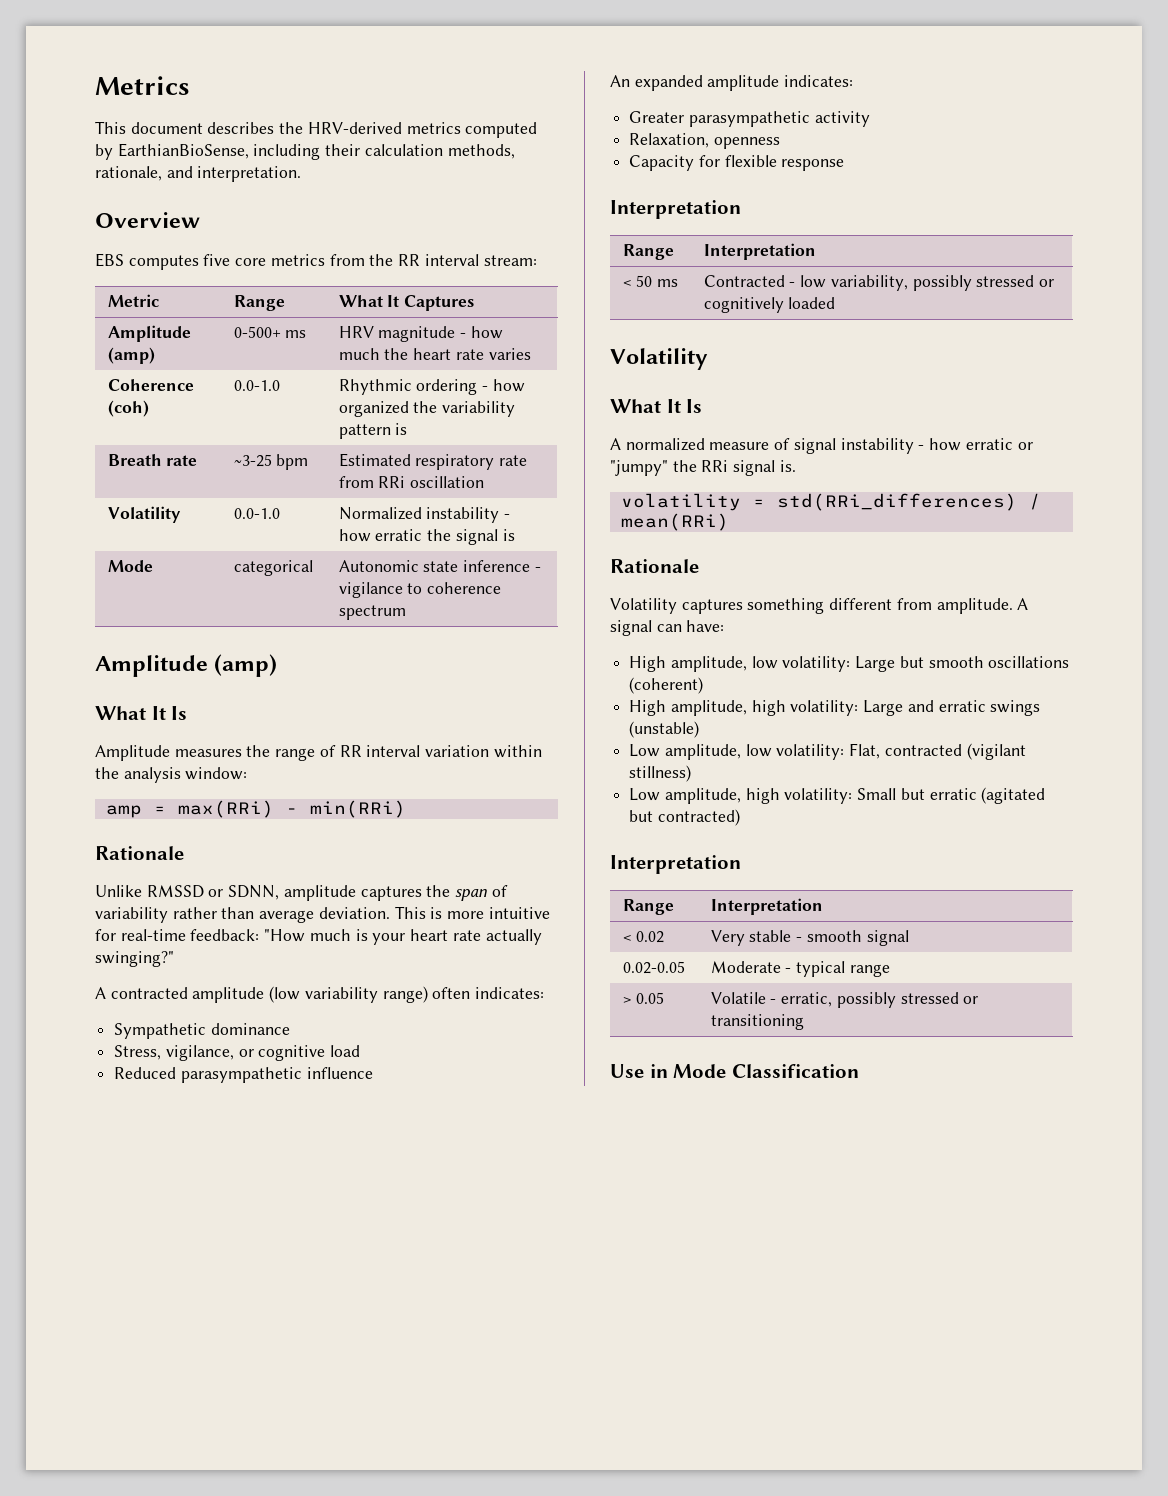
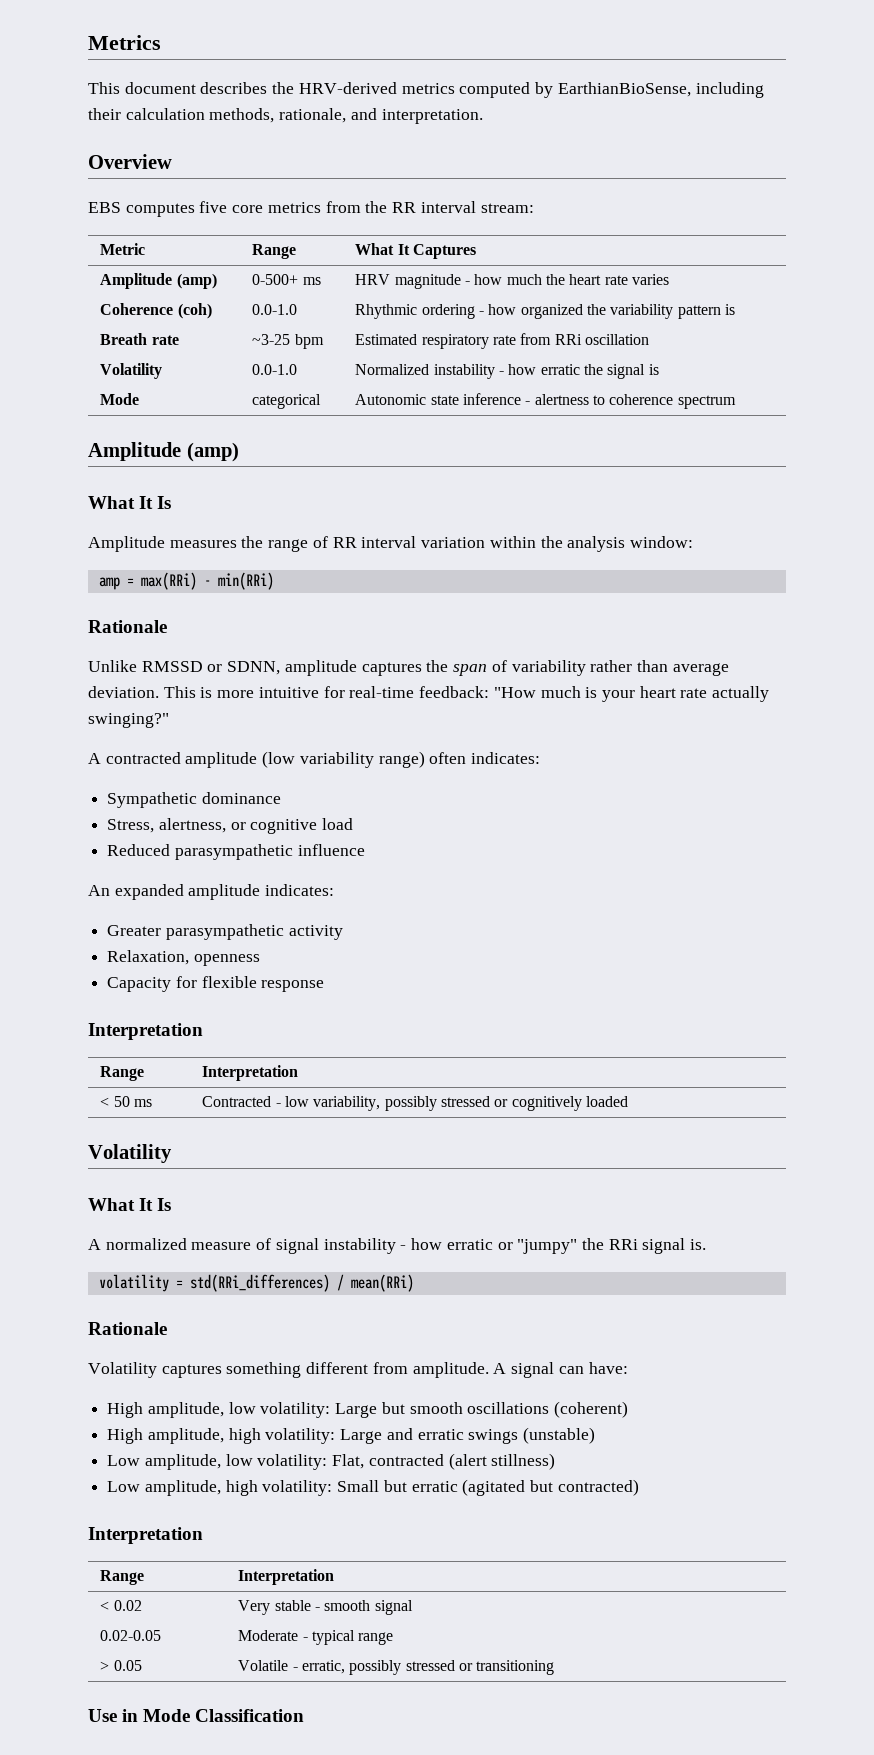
[338,582,403,598] vigilance -> [534,394,589,405] alertness
[165,1045,234,1061] vigilance, -> [158,818,226,833] alertness,
[966,743,1026,760] (vigilant -> [448,1453,487,1470] (alert

